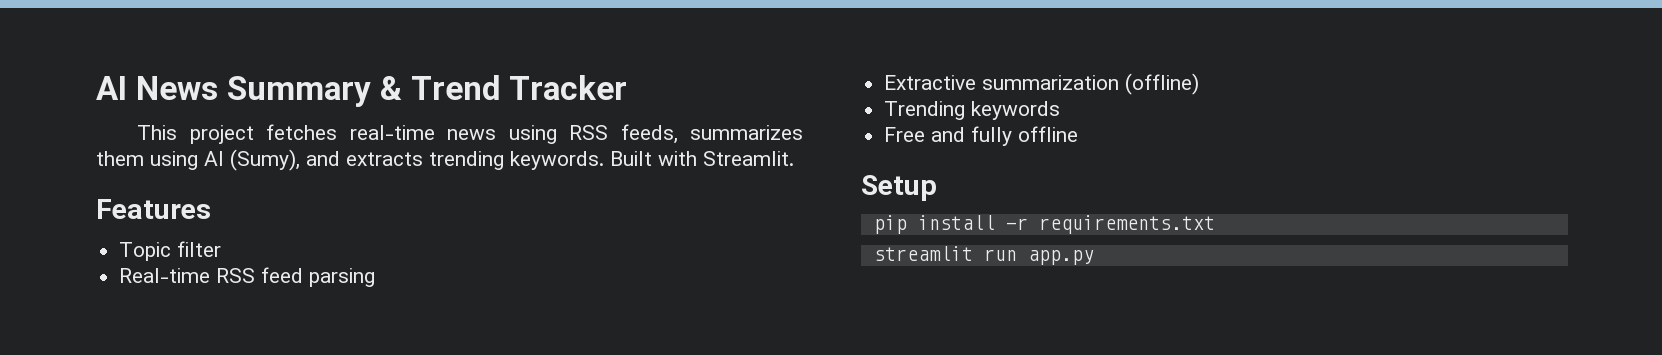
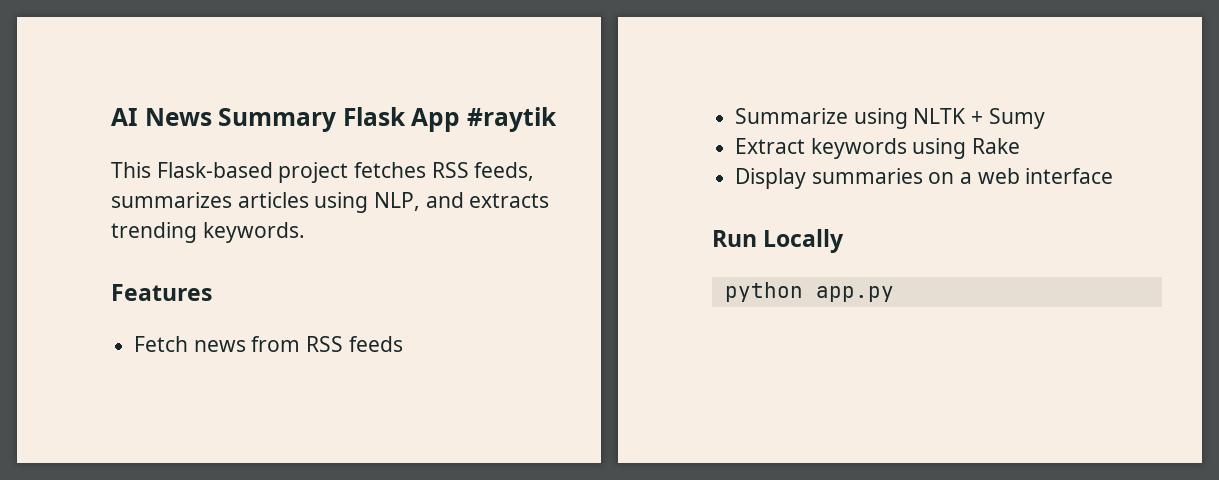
[379,75,627,100] & Trend Tracker -> [342,107,558,132] Flask App #raytik
(178, 132) none -> [156,162,273,178] Flask-based
[349,124,803,144] [96,149,794,171] [96,199,211,219] [119,241,222,261] [119,267,376,287] [884,73,1200,95] [884,101,1061,120] [884,126,1079,146] [861,175,937,201] [873,215,1215,234] [873,246,1017,261] real-time news using RSS feeds, summarizes them using AI (Sumy), and extracts trending keywords. Built with Streamlit. // Features // Topic filter // Real-time RSS feed parsing // Extractive summarization (offline) // Trending keywords // Free and fully offline // Setup // pip install -r requirements.txt // streamlit run -> [431,162,535,181] [111,192,550,213] [111,222,305,243] [111,284,212,301] [134,336,403,352] [735,108,1045,129] [735,138,1021,159] [735,168,1114,189] [712,229,845,253] [724,282,803,302] RSS feeds, summarizes articles using NLP, and extracts trending keywords. // Features // Fetch news from RSS feeds // Summarize using NLTK + Sumy // Extract keywords using Rake // Display summaries on a web interface // Run Locally // python

